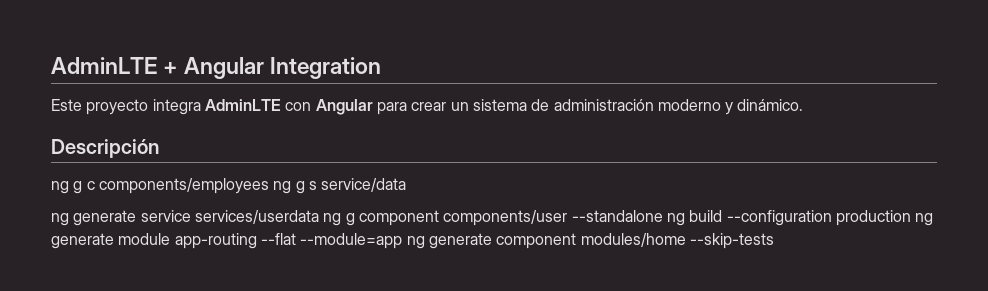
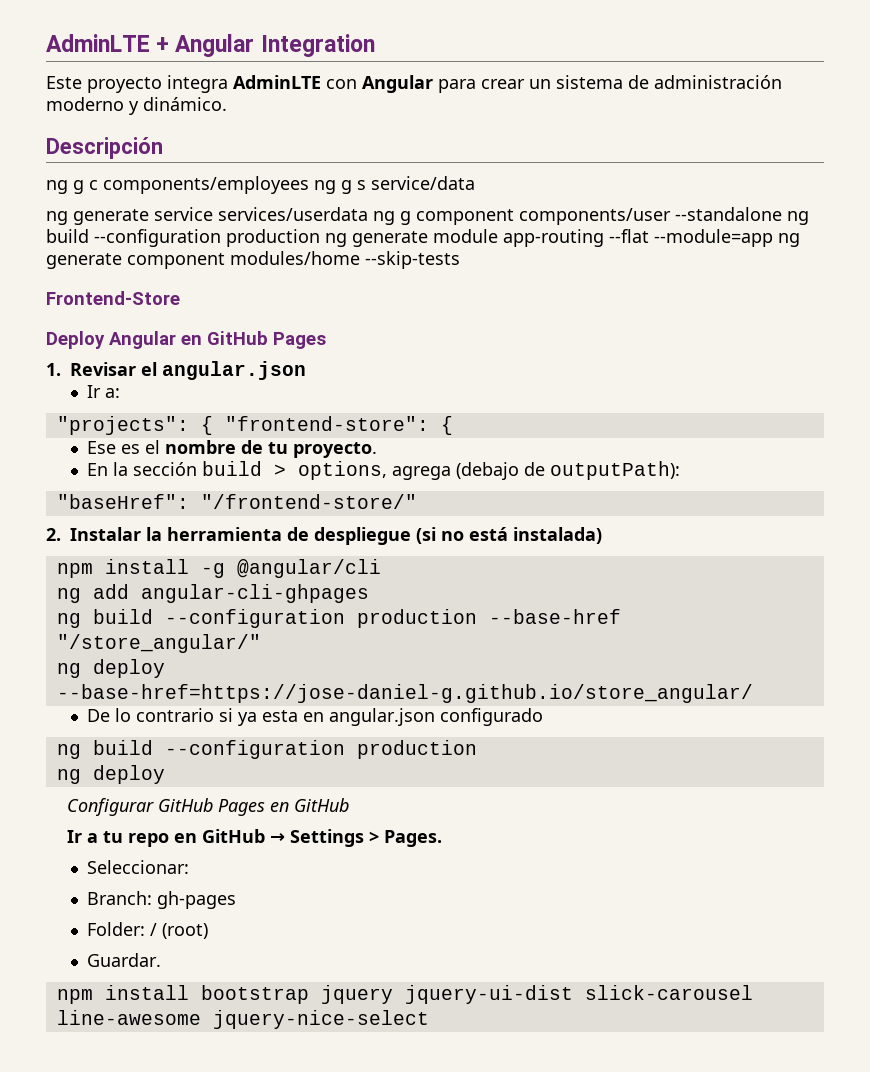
(774, 241) none -> [46,291,180,305] [46,331,326,349] [46,361,306,380] [86,385,120,398] [56,416,453,435] [86,440,377,458] [86,461,680,480] [56,494,417,509] [46,527,602,545] [56,559,381,578] [56,584,369,603] [56,609,621,628] [56,634,261,653] [56,659,165,678] [56,684,753,703] [86,708,543,726] [56,740,477,759] [56,765,165,784] [67,798,350,816] [67,829,443,847] [86,860,189,874] [86,891,236,909] [86,922,208,939] [86,953,161,967] [56,985,753,1004] [56,1010,429,1029] // Frontend-Store // Deploy Angular en GitHub Pages // 1. Revisar el angular.json // Ir a: // "projects": { "frontend-store": { // Ese es el nombre de tu proyecto. // En la sección build > options, agrega (debajo de outputPath): // "baseHref": "/frontend-store/" // 2. Instalar la herramienta de despliegue (si no está instalada) // npm install -g @angular/cli // ng add angular-cli-ghpages // ng build --configuration production --base-href "/store_angular/" // ng deploy --base-href=https://jose-daniel-g.github.io/store_angular/ // De lo contrario si ya esta en angular.json configurado // ng build --configuration production // ng deploy // Configurar GitHub Pages en GitHub // Ir a tu repo en GitHub → Settings > Pages. // Seleccionar: // Branch: gh-pages // Folder: / (root) // Guardar. // npm install bootstrap jquery jquery-ui-dist slick-carousel line-awesome jquery-nice-select

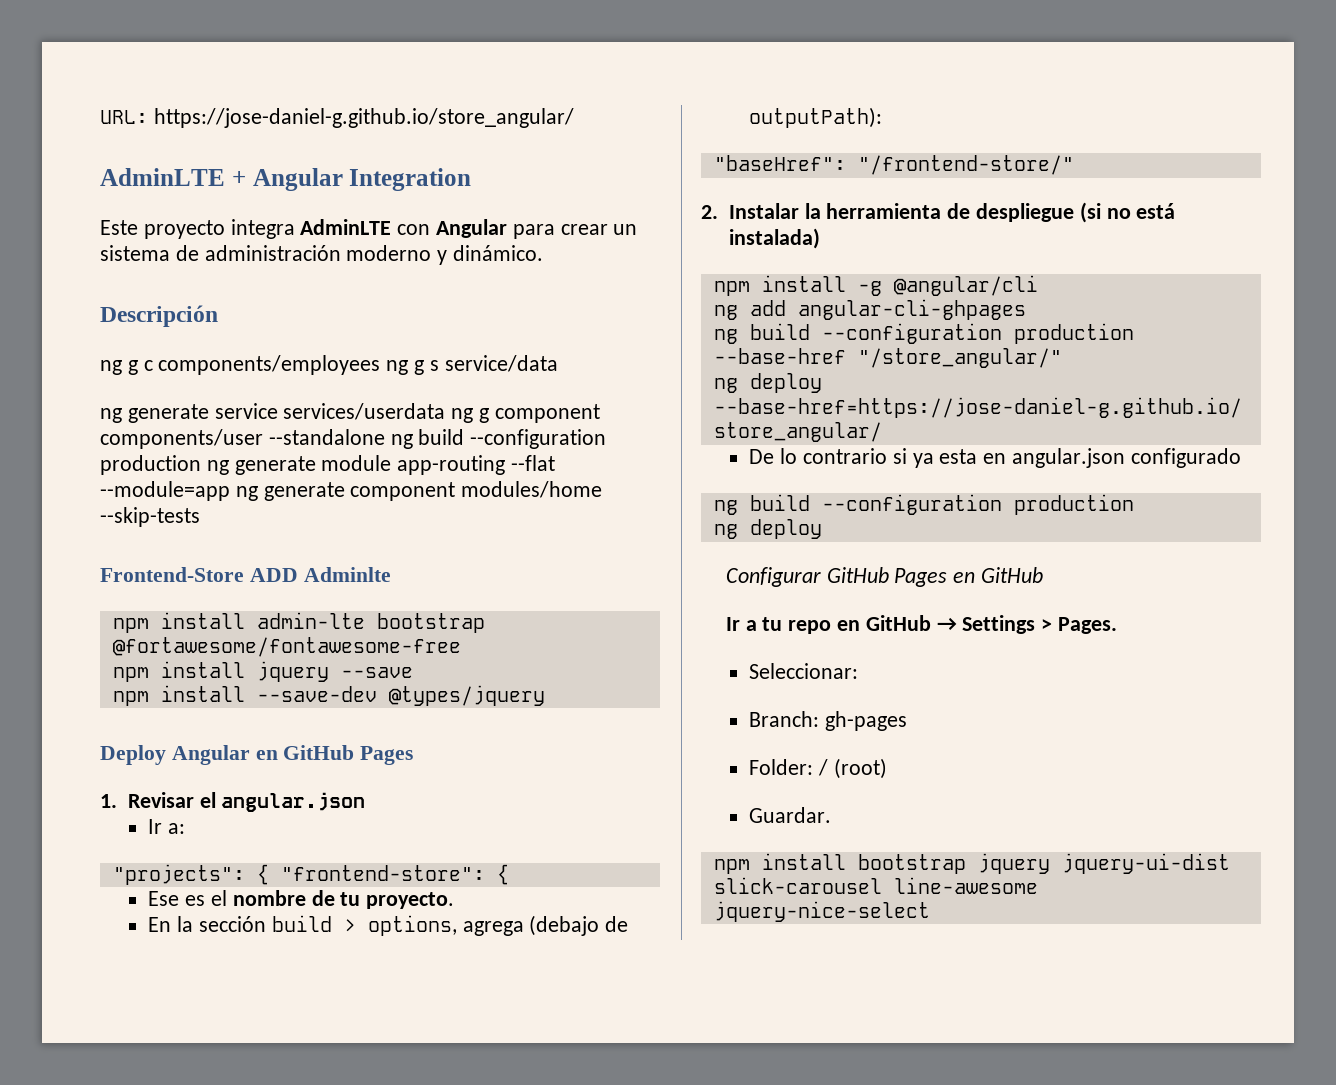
(46, 43) none -> [100,108,574,128] URL: https://jose-daniel-g.github.io/store_angular/ //
(180, 298) none -> [249,567,391,582] [112,612,485,633] [112,637,461,657] [112,661,413,682] [112,685,545,706] ADD Adminlte // npm install admin-lte bootstrap @fortawesome/fontawesome-free // npm install jquery --save // npm install --save-dev @types/jquery

